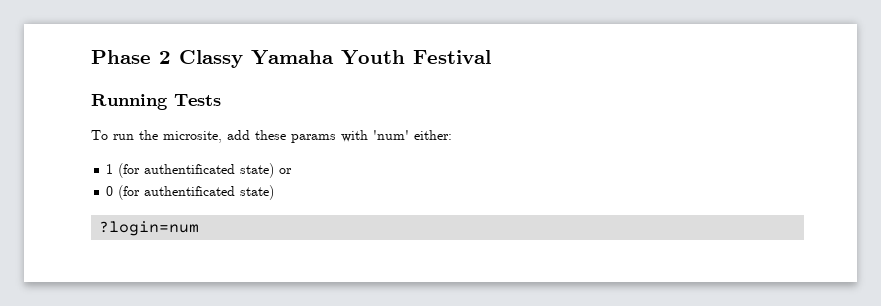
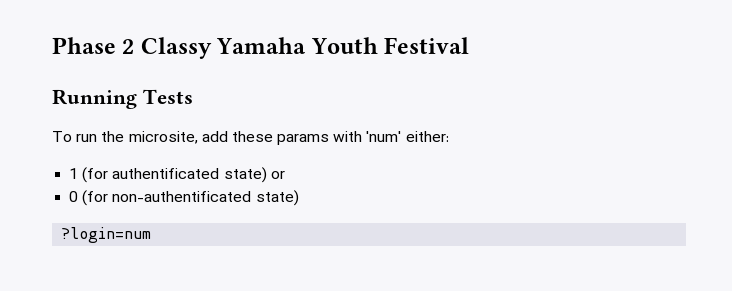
[144,186,236,196] authentificated -> [112,191,252,202] non-authentificated

